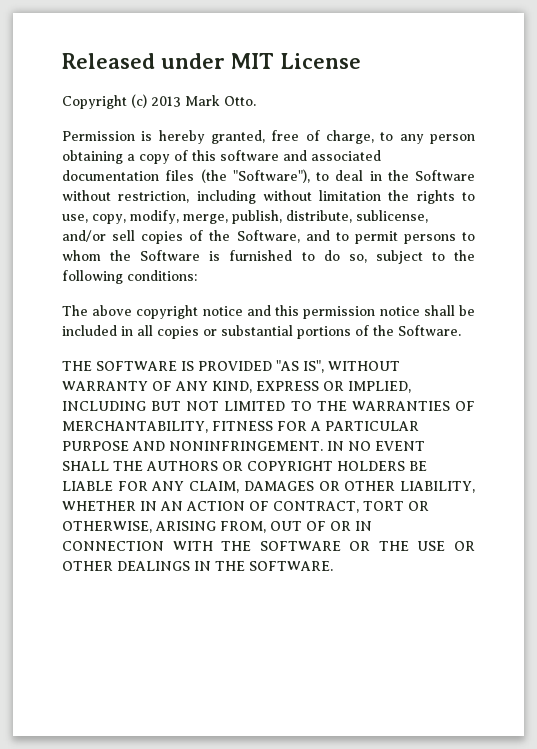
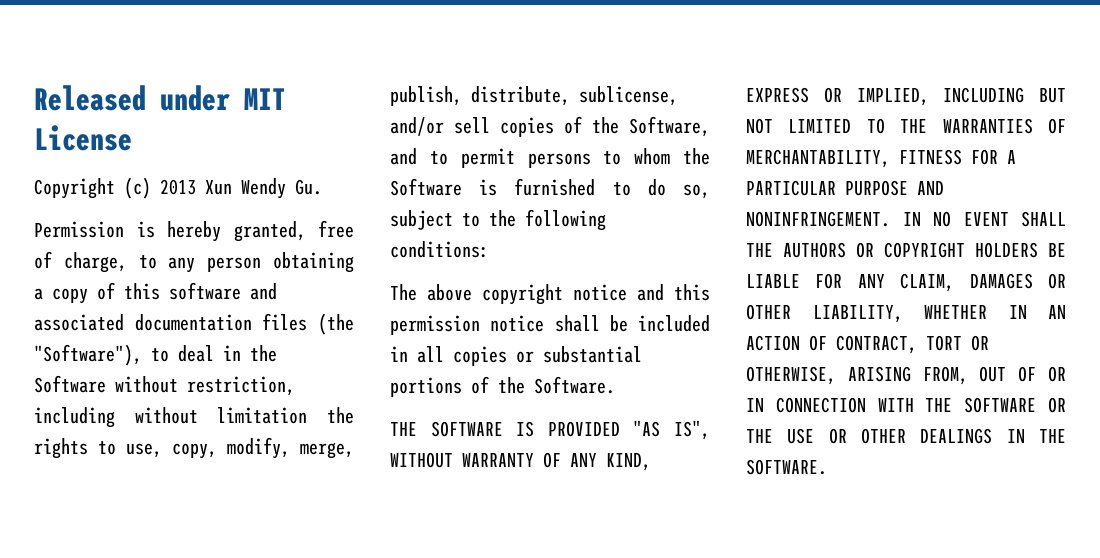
[185,95,256,106] Mark Otto. -> [205,178,322,199] Xun Wendy Gu.

